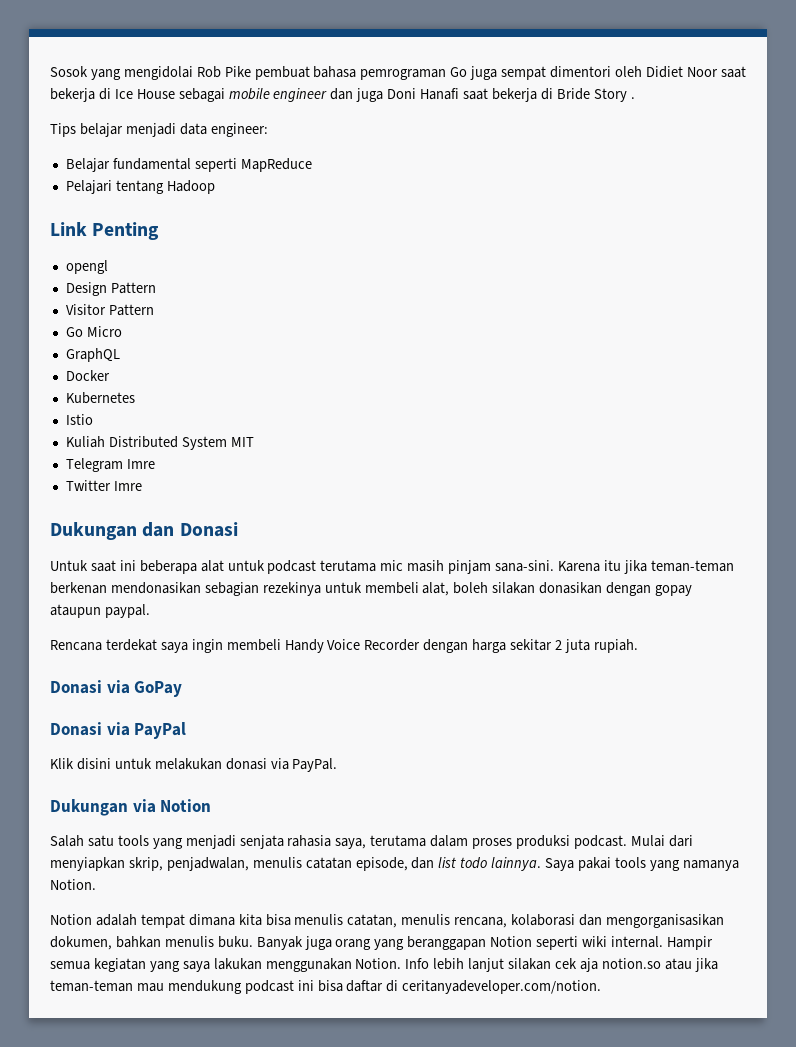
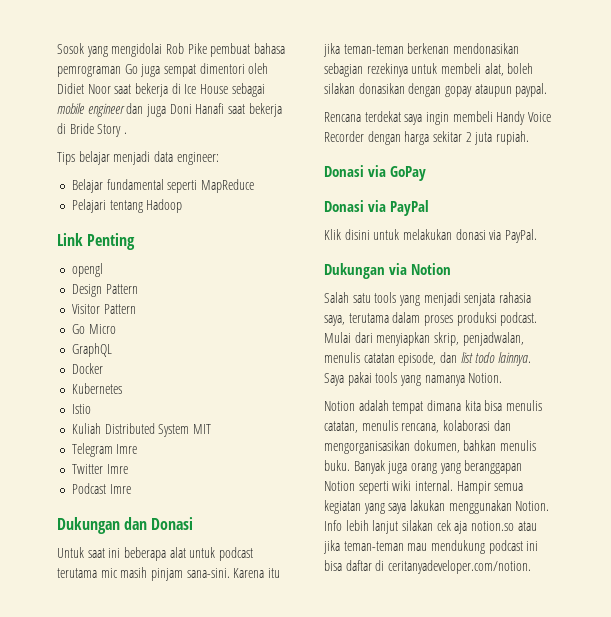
(142, 486) none -> [71,483,131,494] // Podcast Imre

